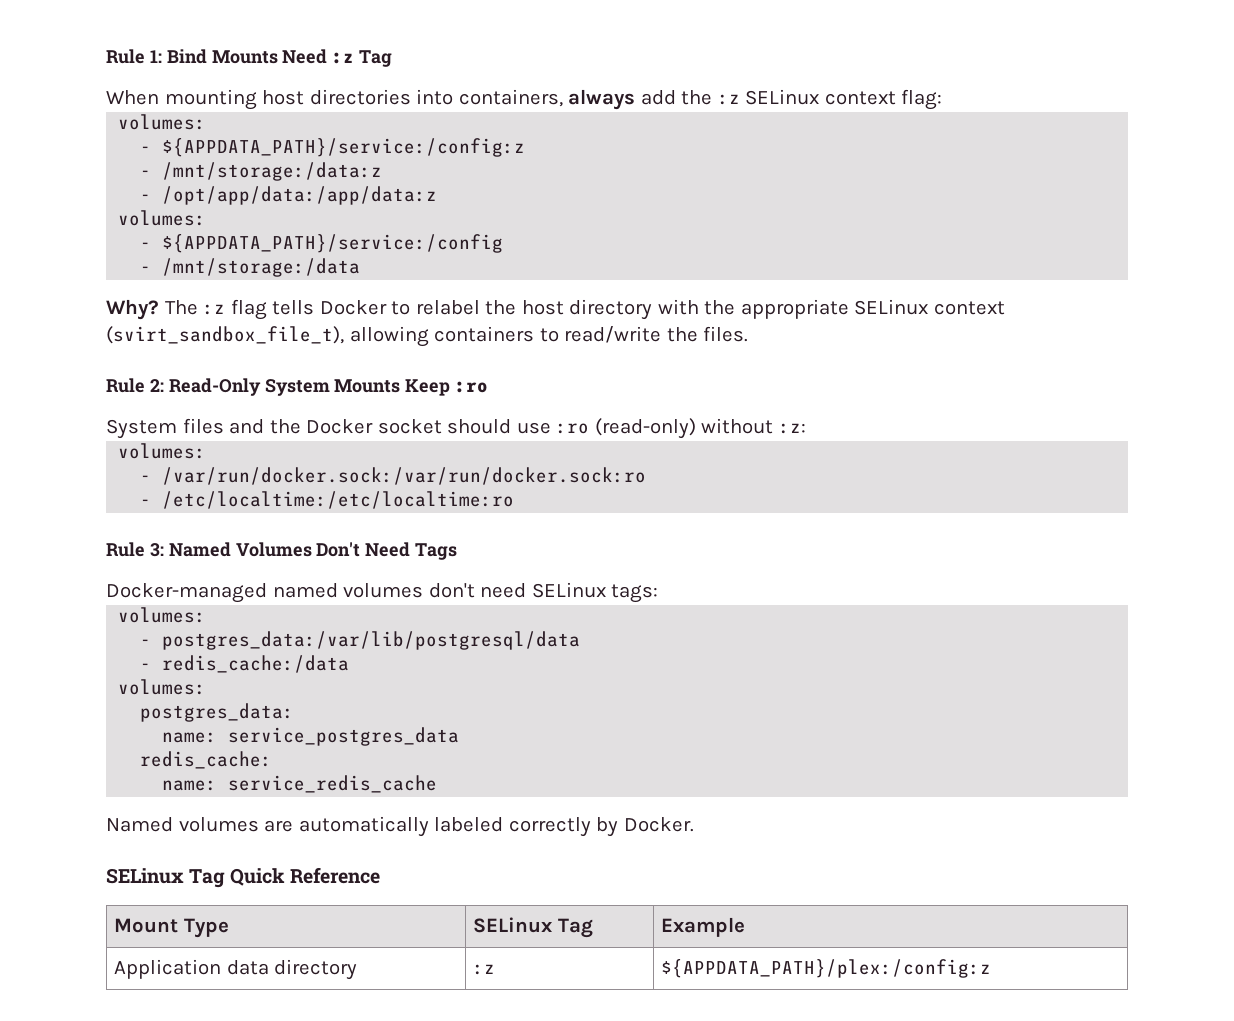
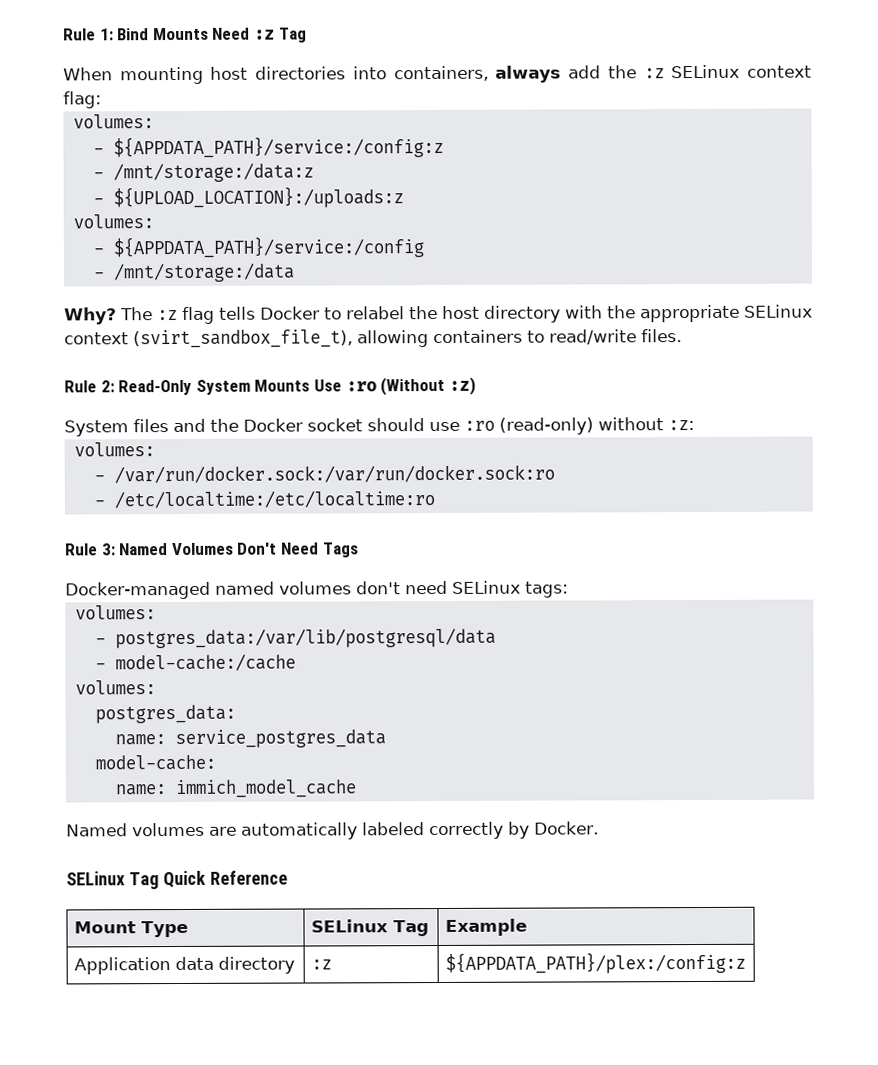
[162,186,438,205] /opt/app/data:/app/data:z -> [112,186,404,209] ${UPLOAD_LOCATION}:/uploads:z
[666,327,698,342] the -> (637, 337) none
[405,379,489,396] Keep :ro -> [313,376,476,396] Use :ro (Without :z)
[162,655,350,673] redis_cache:/data -> [114,653,296,672] model-cache:/cache
[140,751,273,769] [162,775,438,793] redis_cache: // name: service_redis_cache -> [94,754,216,771] [114,779,357,799] model-cache: // name: immich_model_cache

